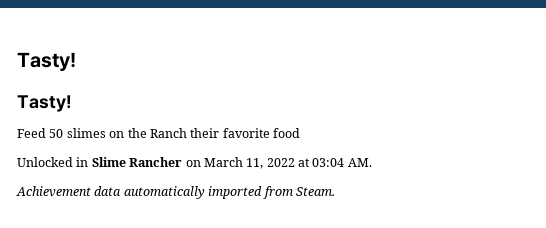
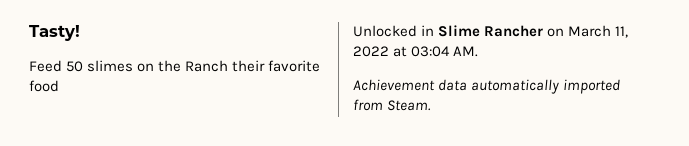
[17,52,76,71] [17,95,72,112] Tasty! // Tasty! -> [29,25,80,41] Tasty!

